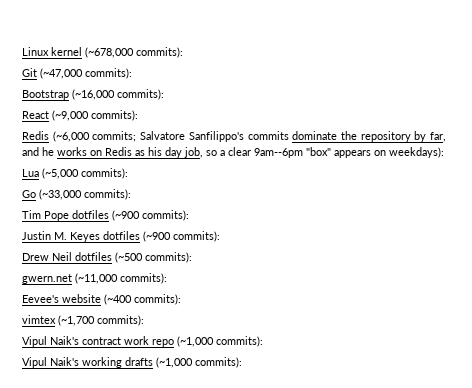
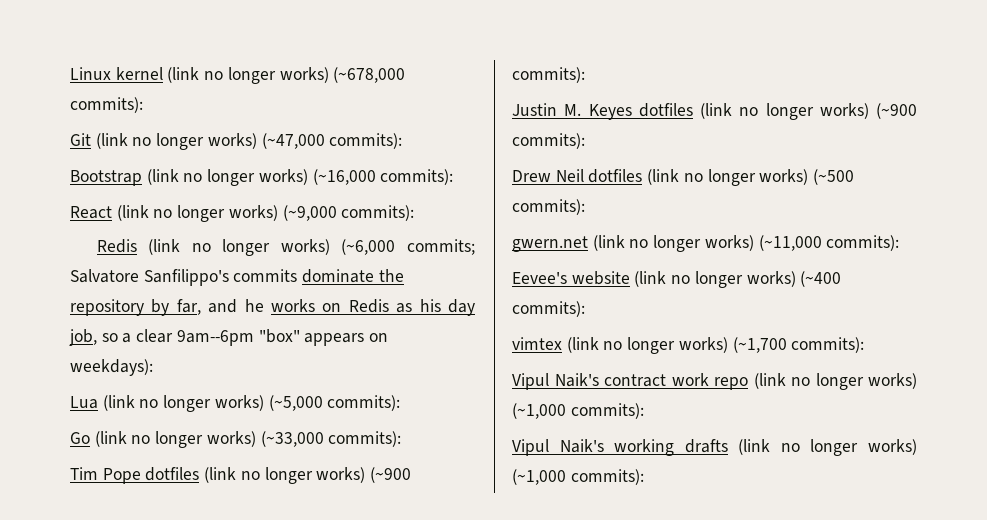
(82, 51) none -> [167,67,329,84] (link no longer works)
(37, 72) none -> [95,133,257,150] (link no longer works)
(69, 95) none -> [146,169,308,186] (link no longer works)
(49, 115) none -> [116,205,278,222] (link no longer works)
(49, 135) none -> [148,239,330,256] (link no longer works)
(39, 173) none -> [102,395,264,412] (link no longer works)
(36, 194) none -> [94,431,256,448] (link no longer works)
(109, 214) none -> [204,467,366,484] (link no longer works)
(140, 235) none -> [700,103,869,120] (link no longer works)
(112, 256) none -> [647,169,809,186] (link no longer works)
(72, 279) none -> [592,235,754,252] (link no longer works)
(101, 298) none -> [634,271,796,288] (link no longer works)
(56, 319) none -> [566,337,728,354] (link no longer works)
(174, 343) none -> [753,373,917,390] (link no longer works)
(153, 361) none -> [738,439,917,456] (link no longer works)

